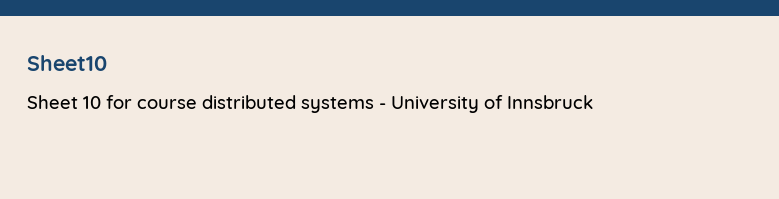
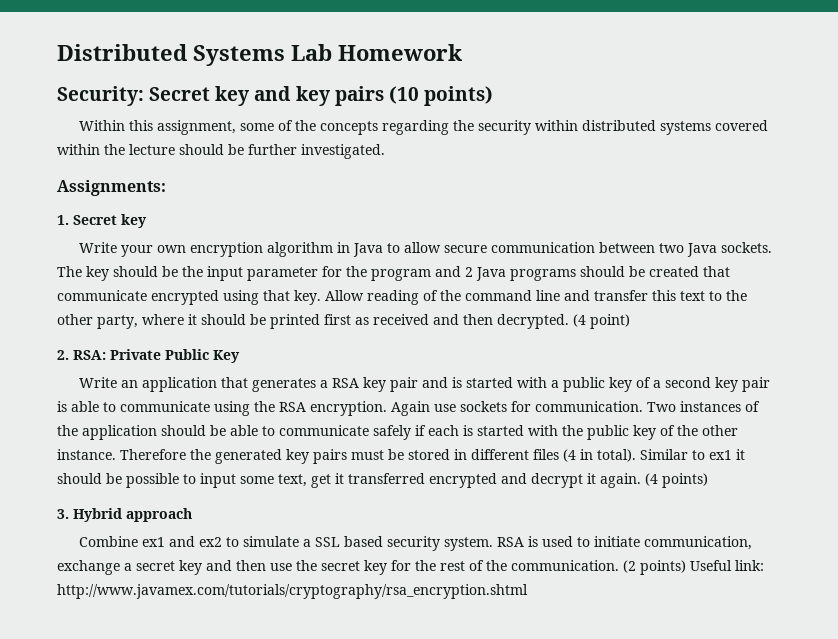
[27,55,107,71] [27,95,593,113] Sheet10 // Sheet 10 for course distributed systems - University of Innsbruck -> [57,44,462,66] [57,86,493,106] [78,120,768,135] [57,144,385,159] [57,180,166,196] [57,214,147,228] [78,242,772,257] [57,266,730,281] [57,290,747,305] [57,314,630,329] [57,349,240,363] [78,377,770,392] [57,401,760,416] [57,425,738,440] [57,449,745,464] [57,473,708,488] [57,508,192,522] [78,536,752,551] [57,560,764,575] [57,584,528,599] Distributed Systems Lab Homework // Security: Secret key and key pairs (10 points) // Within this assignment, some of the concepts regarding the security within distributed systems covered within the lecture should be further investigated. // Assignments: // 1. Secret key // Write your own encryption algorithm in Java to allow secure communication between two Java sockets. The key should be the input parameter for the program and 2 Java programs should be created that communicate encrypted using that key. Allow reading of the command line and transfer this text to the other party, where it should be printed first as received and then decrypted. (4 point) // 2. RSA: Private Public Key // Write an application that generates a RSA key pair and is started with a public key of a second key pair is able to communicate using the RSA encryption. Again use sockets for communication. Two instances of the application should be able to communicate safely if each is started with the public key of the other instance. Therefore the generated key pairs must be stored in different files (4 in total). Similar to ex1 it should be possible to input some text, get it transferred encrypted and decrypt it again. (4 points) // 3. Hybrid approach // Combine ex1 and ex2 to simulate a SSL based security system. RSA is used to initiate communication, exchange a secret key and then use the secret key for the rest of the communication. (2 points) Useful link: http://www.javamex.com/tutorials/cryptography/rsa_encryption.shtml

